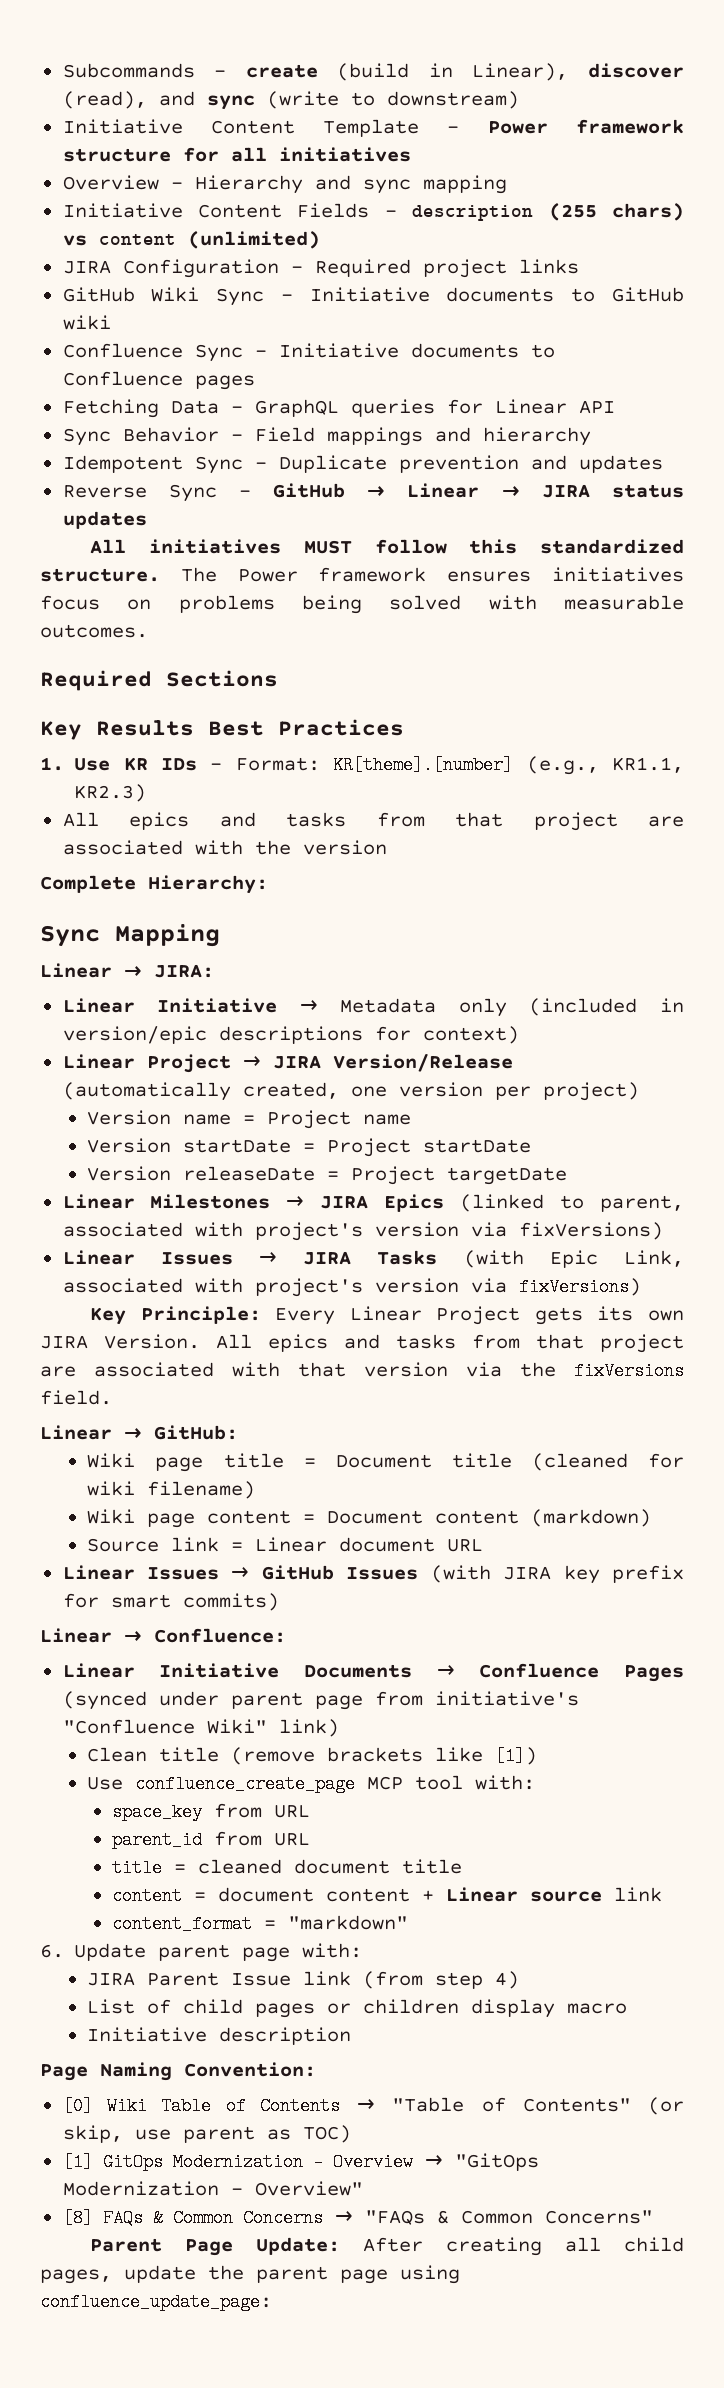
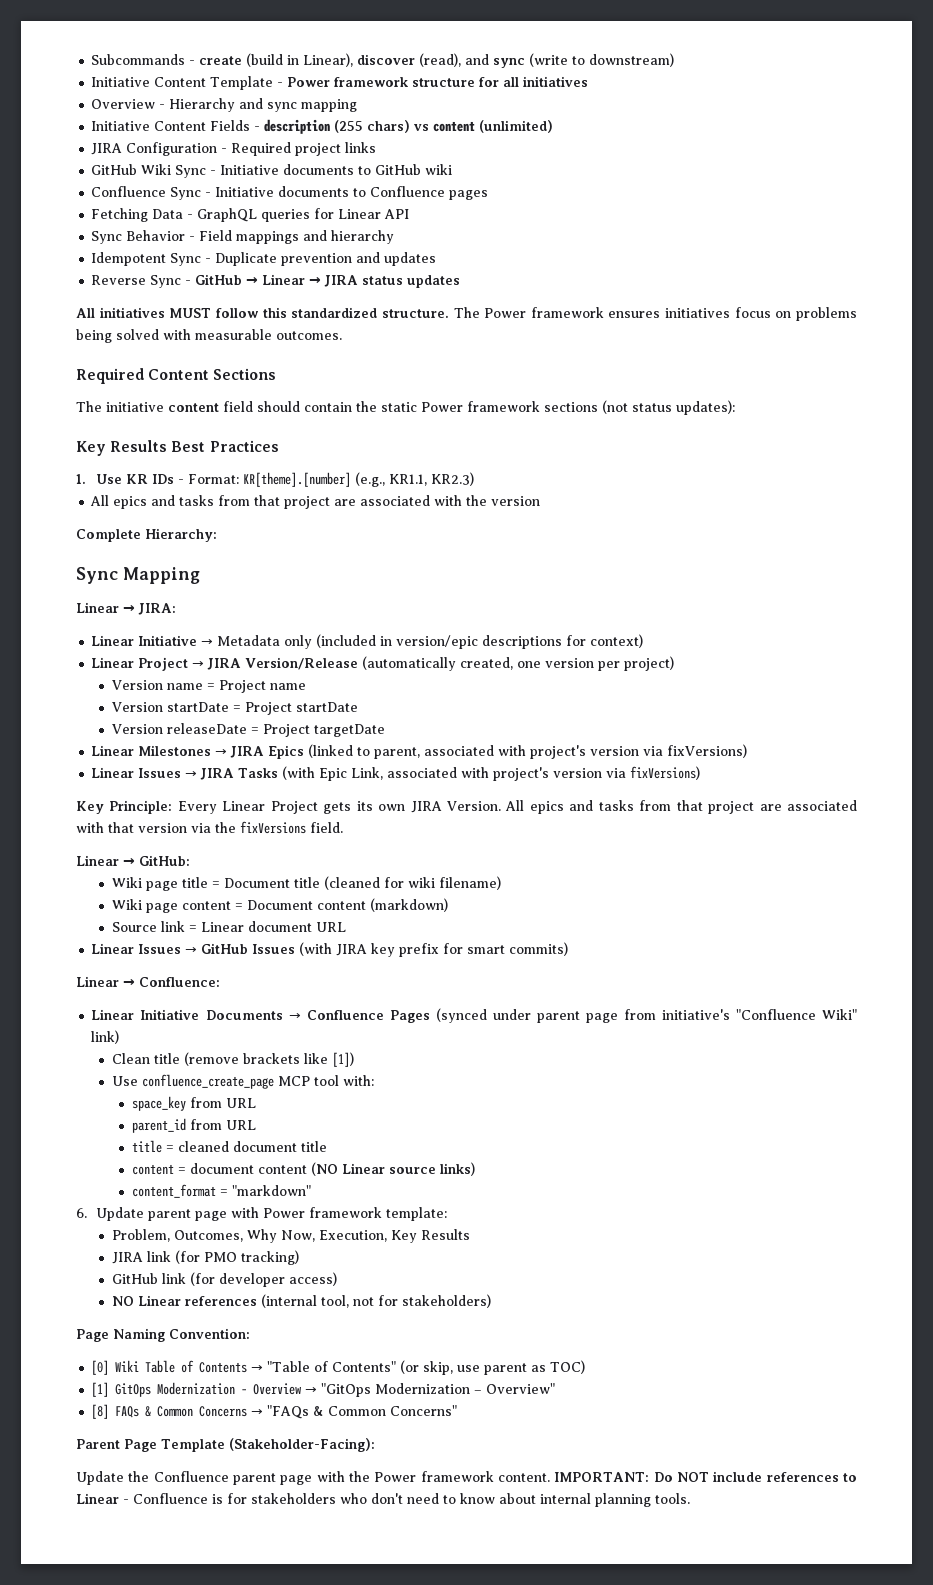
(152, 680) none -> [148,369,210,380] Content
(278, 678) none -> [76,400,735,415] // The initiative content field should contain the static Power framework sections (not status updates):
[422,1890,435,1901] + -> [310,1162,338,1176] (NO
[614,1887,663,1902] link -> [439,1162,475,1176] links)
[302,1943,363,1958] [87,1971,520,1989] [87,1999,628,2018] [87,2027,352,2045] with: // JIRA Parent Issue link (from step 4) // List of child pages or children display macro // Initiative description -> [231,1207,448,1221] [111,1229,470,1243] [111,1250,299,1265] [111,1272,337,1287] [111,1294,491,1308] with Power framework template: // Problem, Outcomes, Why Now, Execution, Key Results // JIRA link (for PMO tracking) // GitHub link (for developer access) // NO Linear references (internal tool, not for stakeholders)
[256,2237,684,2256] [40,2265,460,2284] [40,2293,272,2311] Update: After creating all child pages, update the parent page using confluence_update_page: -> [161,1438,375,1452] [76,1471,858,1485] [76,1493,690,1507] Template (Stakeholder-Facing): // Update the Confluence parent page with the Power framework content. IMPORTANT: Do NOT include references to Linear - Confluence is for stakeholders who don't need to know about internal planning tools.

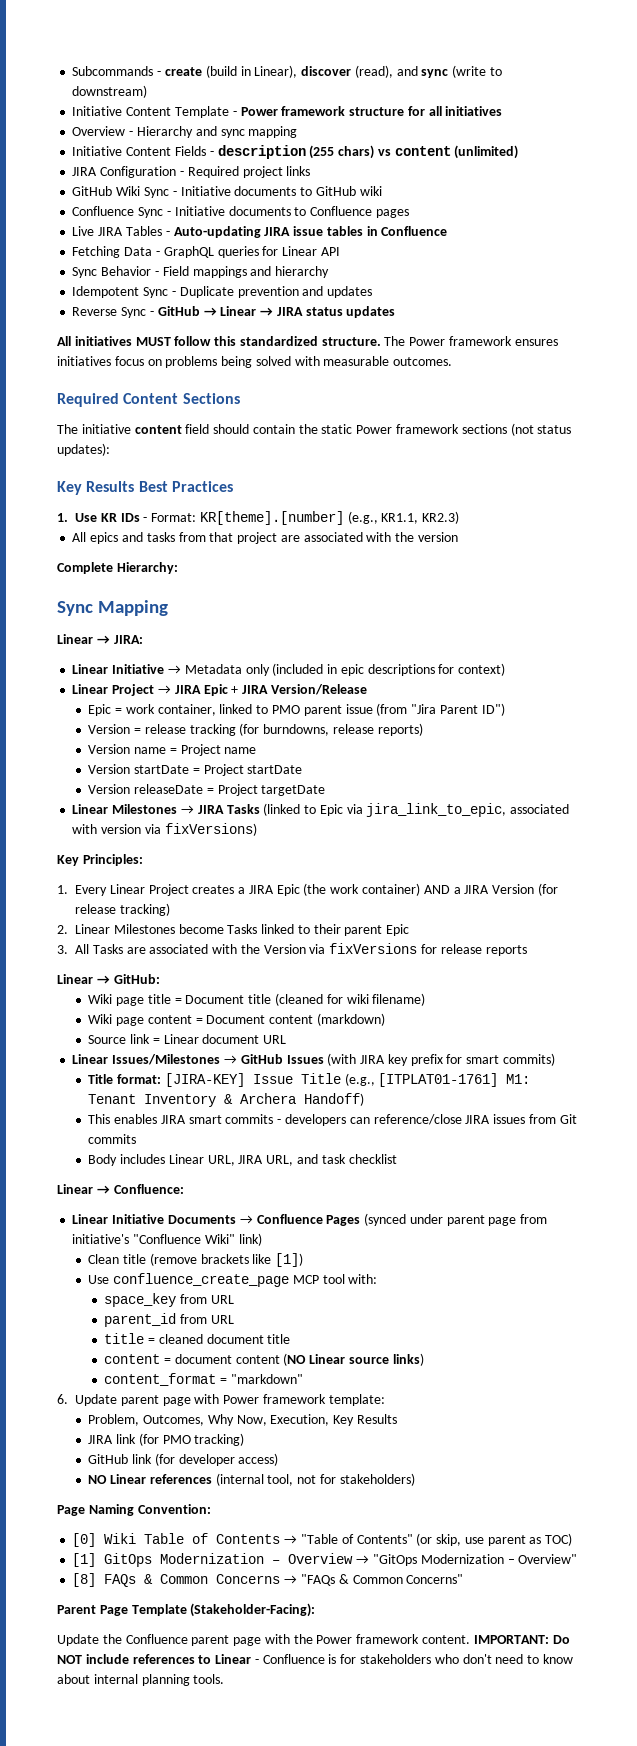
(489, 195) none -> [72,226,448,238] // Live JIRA Tables - Auto-updating JIRA issue tables in Confluence
[396,635,479,649] version/epic -> [340,664,364,676] epic
[245,656,675,671] Version/Release (automatically created, one version per project) -> [203,684,367,696] [88,703,505,716] [88,723,423,736] Epic + JIRA Version/Release // Epic = work container, linked to PMO parent issue (from "Jira Parent ID") // Version = release tracking (for burndowns, release reports)
[268,745,305,759] Epics -> [226,804,260,814] Tasks
[374,744,748,759] [91,766,550,781] parent, associated with project's version via fixVersions) // Linear Issues → JIRA Tasks (with Epic Link, associated with project's -> [319,803,570,817] [72,824,98,834] Epic via jira_link_to_epic, associated with
[109,800,173,814] Principle: -> [82,854,143,866] [57,885,68,894] Principles: // 1.
[323,800,858,814] [76,821,343,834] gets its own JIRA Version. All epics and tasks from that project are associated with that version via the fixVersions field. -> [192,883,558,896] [75,903,170,916] [57,924,410,936] [57,943,527,956] creates a JIRA Epic (the work container) AND a JIRA Version (for release tracking) // 2. Linear Milestones become Tasks linked to their parent Epic // 3. All Tasks are associated with the Version via fixVersions for release reports
[138,944,182,954] Issues -> [112,1054,221,1065] Issues/Milestones
(569, 949) none -> [88,1073,531,1087] [88,1093,365,1107] [88,1114,577,1126] [88,1134,137,1144] [88,1154,397,1166] // Title format: [JIRA-KEY] Issue Title (e.g., [ITPLAT01-1761] M1: Tenant Inventory & Archera Handoff) // This enables JIRA smart commits - developers can reference/close JIRA issues from Git commits // Body includes Linear URL, JIRA URL, and task checklist

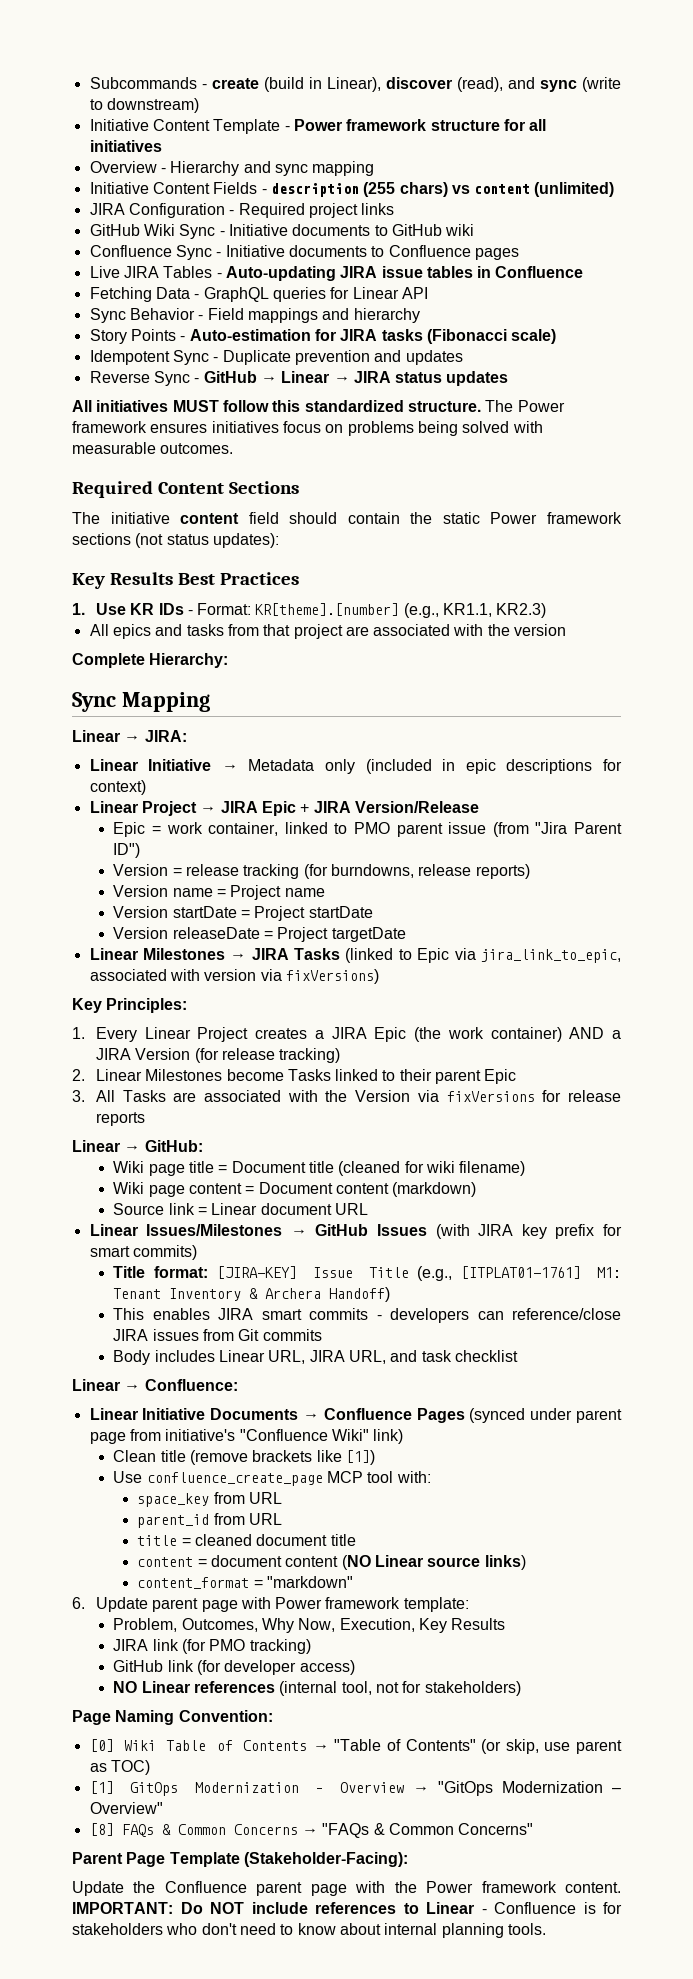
(330, 272) none -> [89,329,557,344] // Story Points - Auto-estimation for JIRA tasks (Fibonacci scale)

